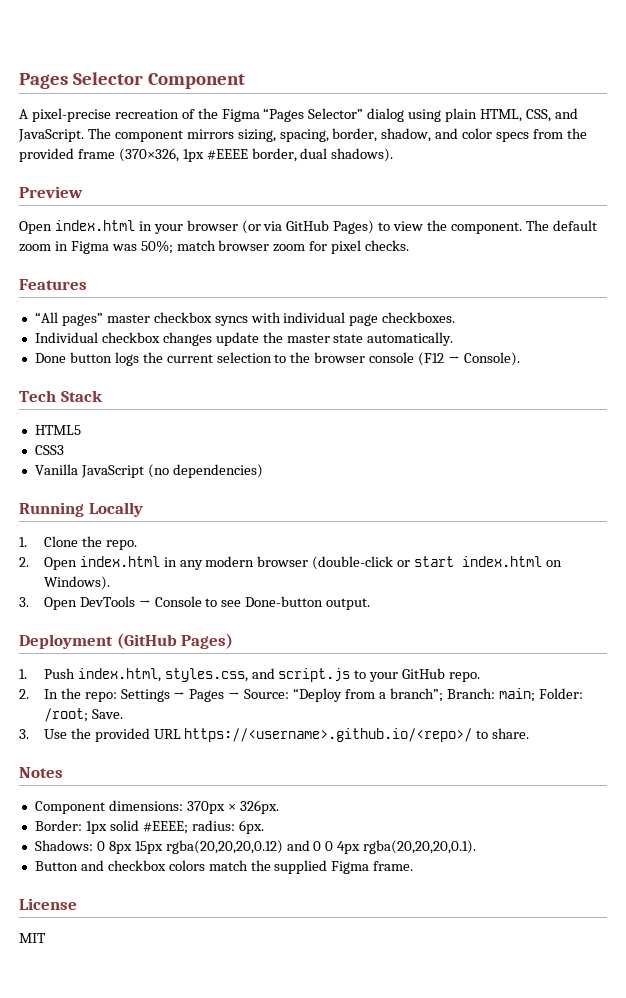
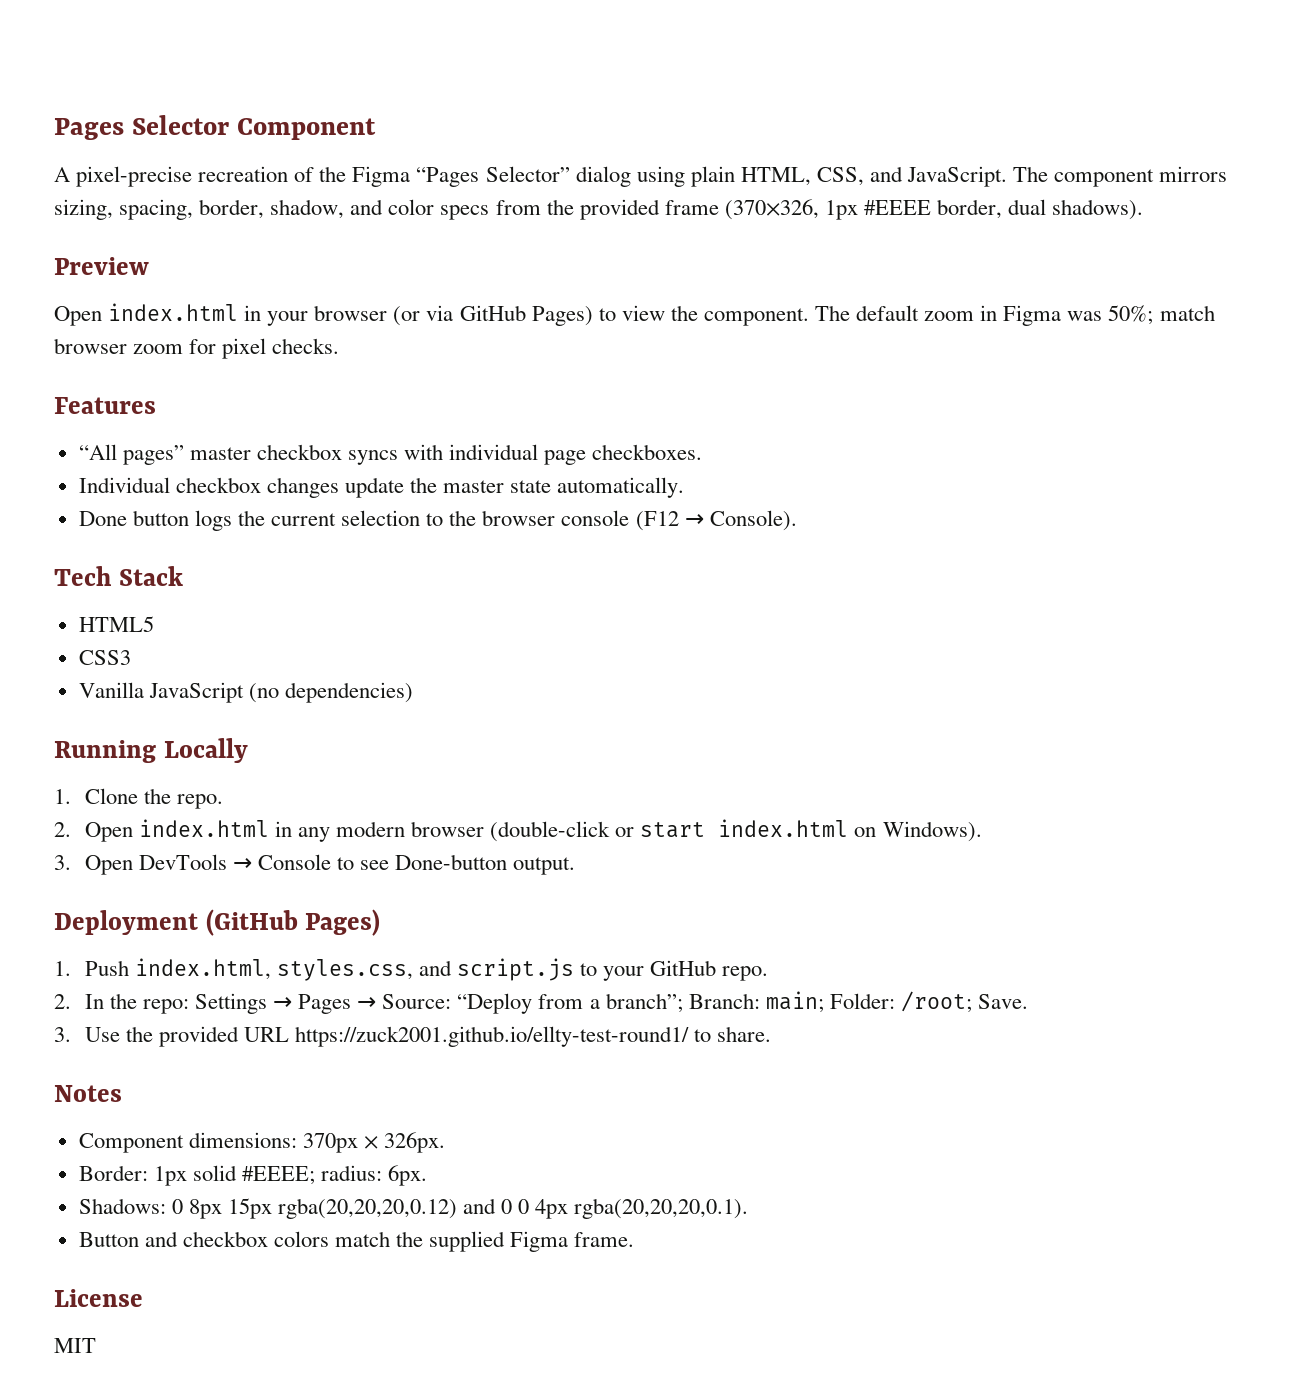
[184,728,473,742] https://<username>.github.io/<repo>/ -> [295,1026,690,1047] https://zuck2001.github.io/ellty-test-round1/

